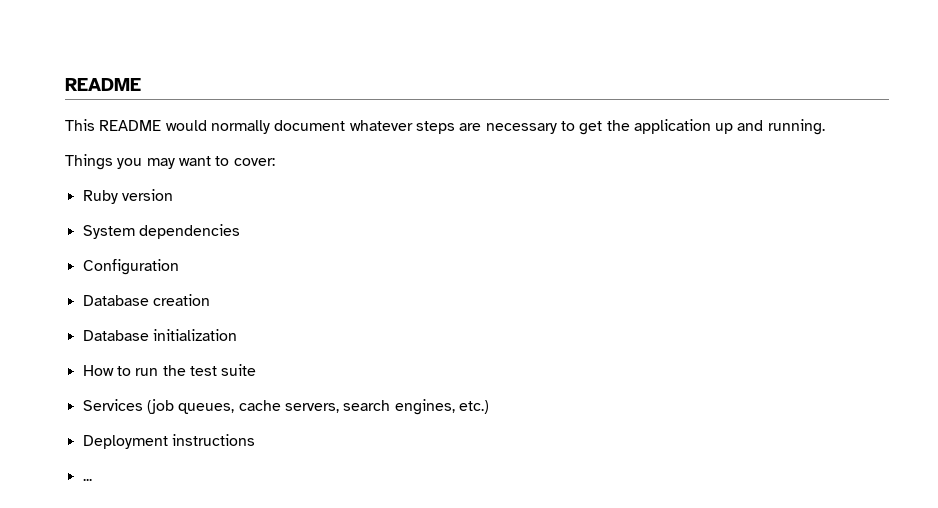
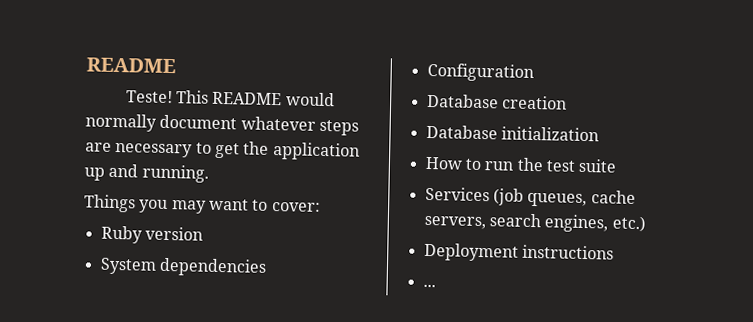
(141, 84) none -> [125,90,173,104] Teste!

